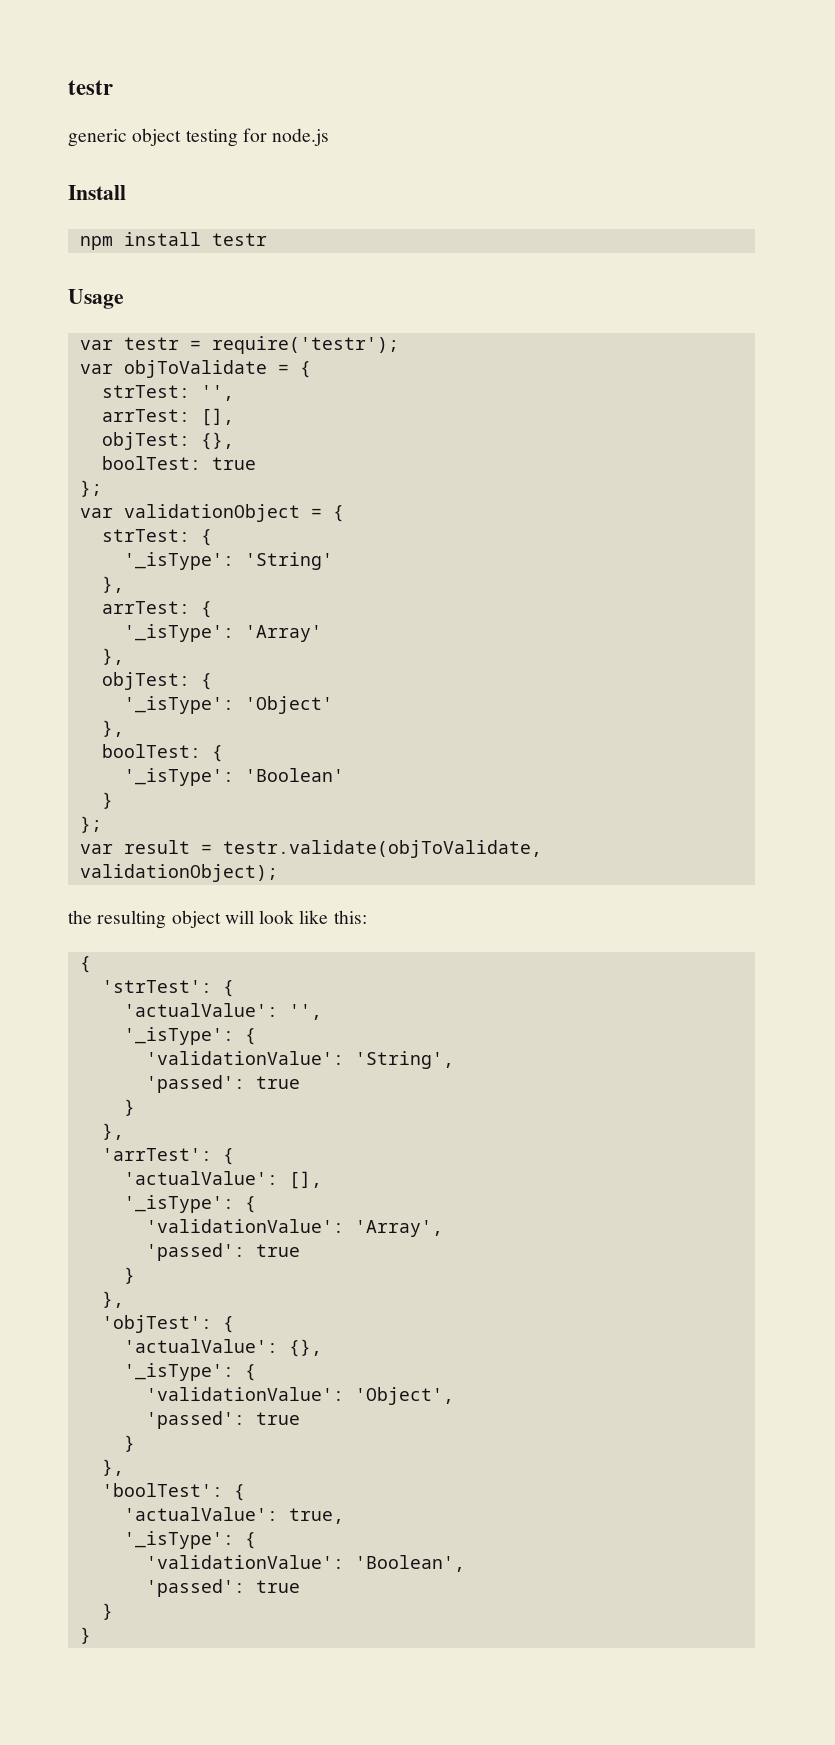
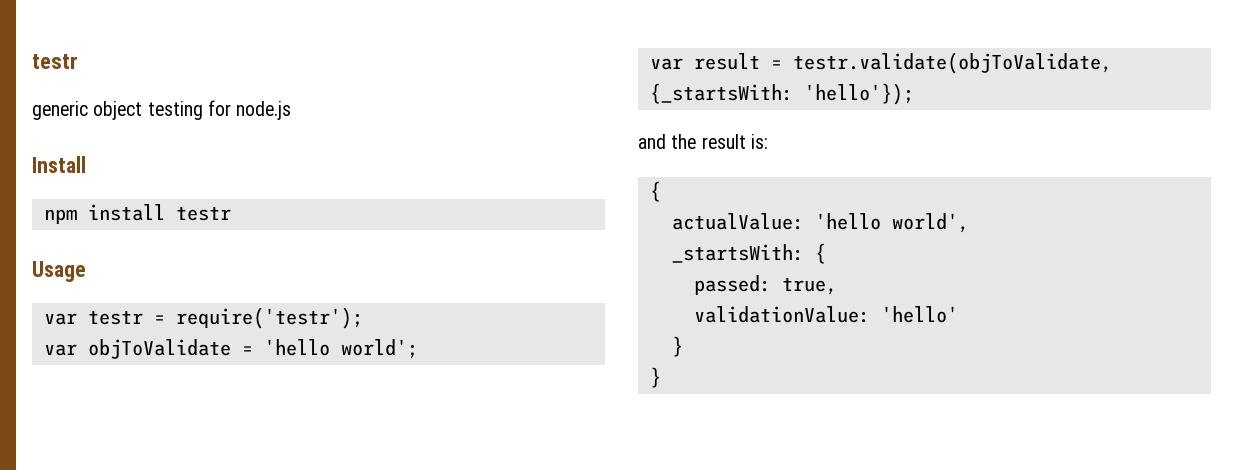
[299,361,311,378] [101,385,234,401] [101,408,234,426] [101,432,234,450] [101,456,256,470] [79,480,102,497] [79,504,344,522] [101,529,212,546] [123,552,333,570] [101,576,124,593] [101,601,212,618] [123,624,322,642] [101,648,124,665] [101,672,212,690] [123,696,333,714] [101,720,124,737] [101,744,223,762] [123,768,344,786] [101,792,113,809] [79,816,102,833] [79,840,542,858] [79,864,278,882] [68,910,367,929] [79,956,91,973] [101,980,234,997] [123,1003,322,1020] [123,1027,256,1045] [145,1051,454,1069] [145,1075,300,1093] [123,1099,135,1116] [101,1123,124,1140] [101,1148,234,1165] [123,1171,322,1189] [123,1195,256,1213] [145,1219,443,1237] [145,1243,300,1261] [123,1267,135,1284] [101,1291,124,1308] [101,1315,234,1333] [123,1339,322,1357] [123,1363,256,1381] [145,1387,454,1405] [145,1411,300,1429] [123,1435,135,1452] [101,1459,124,1476] [101,1483,245,1501] [123,1507,344,1524] [123,1531,256,1549] [145,1555,465,1572] [145,1579,300,1597] { // strTest: '', // arrTest: [], // objTest: {}, // boolTest: true // }; // var validationObject = { // strTest: { // '_isType': 'String' // }, // arrTest: { // '_isType': 'Array' // }, // objTest: { // '_isType': 'Object' // }, // boolTest: { // '_isType': 'Boolean' // } // }; // var result = testr.validate(objToValidate, validationObject); // the resulting object will look like this: // { // 'strTest': { // 'actualValue': '', // '_isType': { // 'validationValue': 'String', // 'passed': true // } // }, // 'arrTest': { // 'actualValue': [], // '_isType': { // 'validationValue': 'Array', // 'passed': true // } // }, // 'objTest': { // 'actualValue': {}, // '_isType': { // 'validationValue': 'Object', // 'passed': true // } // }, // 'boolTest': { // 'actualValue': true, // '_isType': { // 'validationValue': 'Boolean', // 'passed': true -> [263,339,418,359] [649,52,1112,74] [649,83,914,105] [638,134,768,149] [649,181,661,202] [671,213,969,233] [671,243,826,264] [693,275,837,295] [693,306,958,323] 'hello world'; // var result = testr.validate(objToValidate, {_startsWith: 'hello'}); // and the result is: // { // actualValue: 'hello world', // _startsWith: { // passed: true, // validationValue: 'hello'

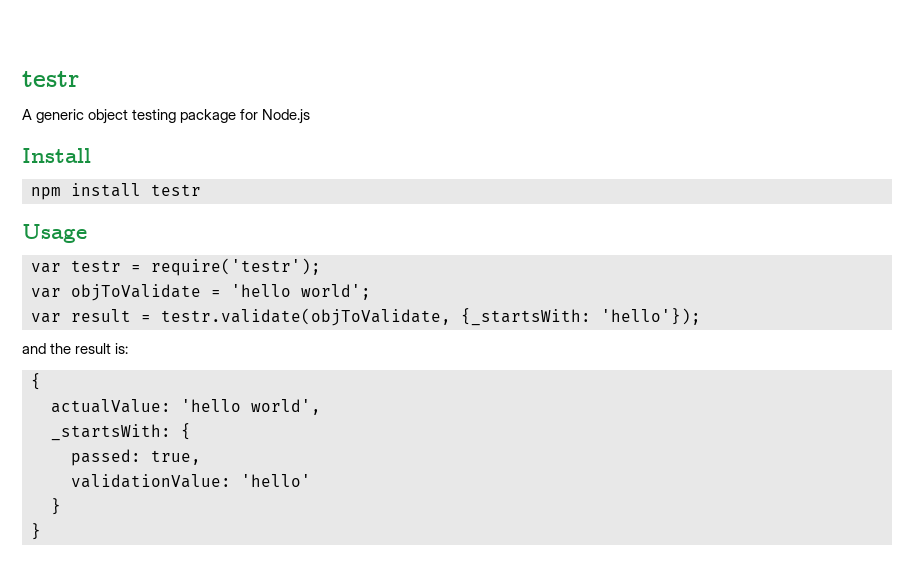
[32,54,78,69] testr // -> [22,71,79,87] [22,109,32,120] testr // A
[207,100,292,120] for node.js -> [180,109,311,124] package for Node.js

